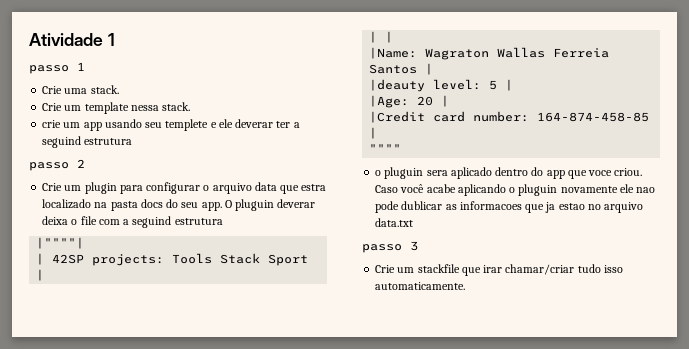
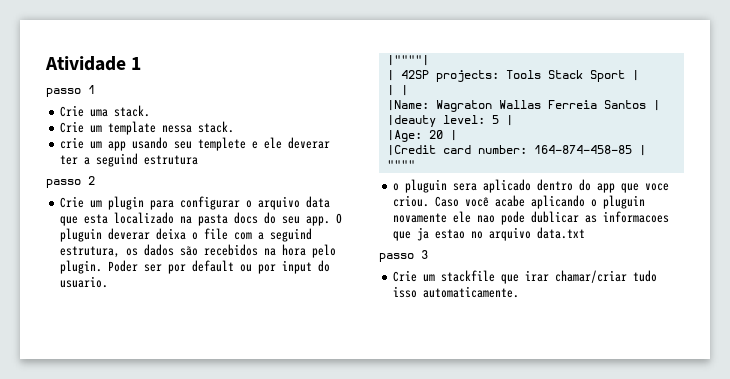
[301,184,327,191] estra -> [84,214,109,224] esta
[174,218,223,225] estrutura -> [60,244,337,258] [60,260,331,274] [60,276,109,288] estrutura, os dados são recebidos na hora pelo plugin. Poder ser por default ou por input do usuario.

